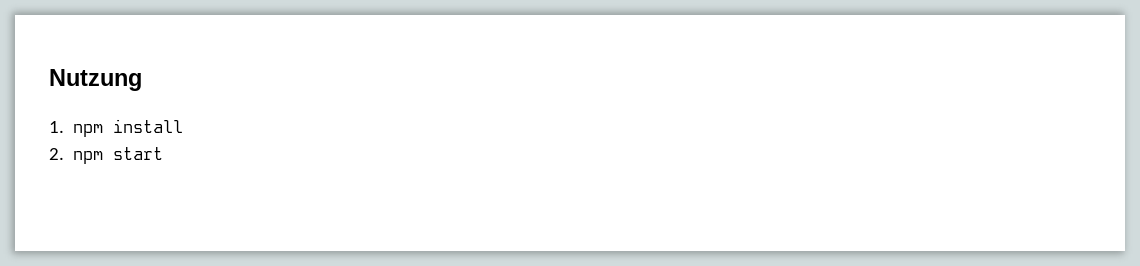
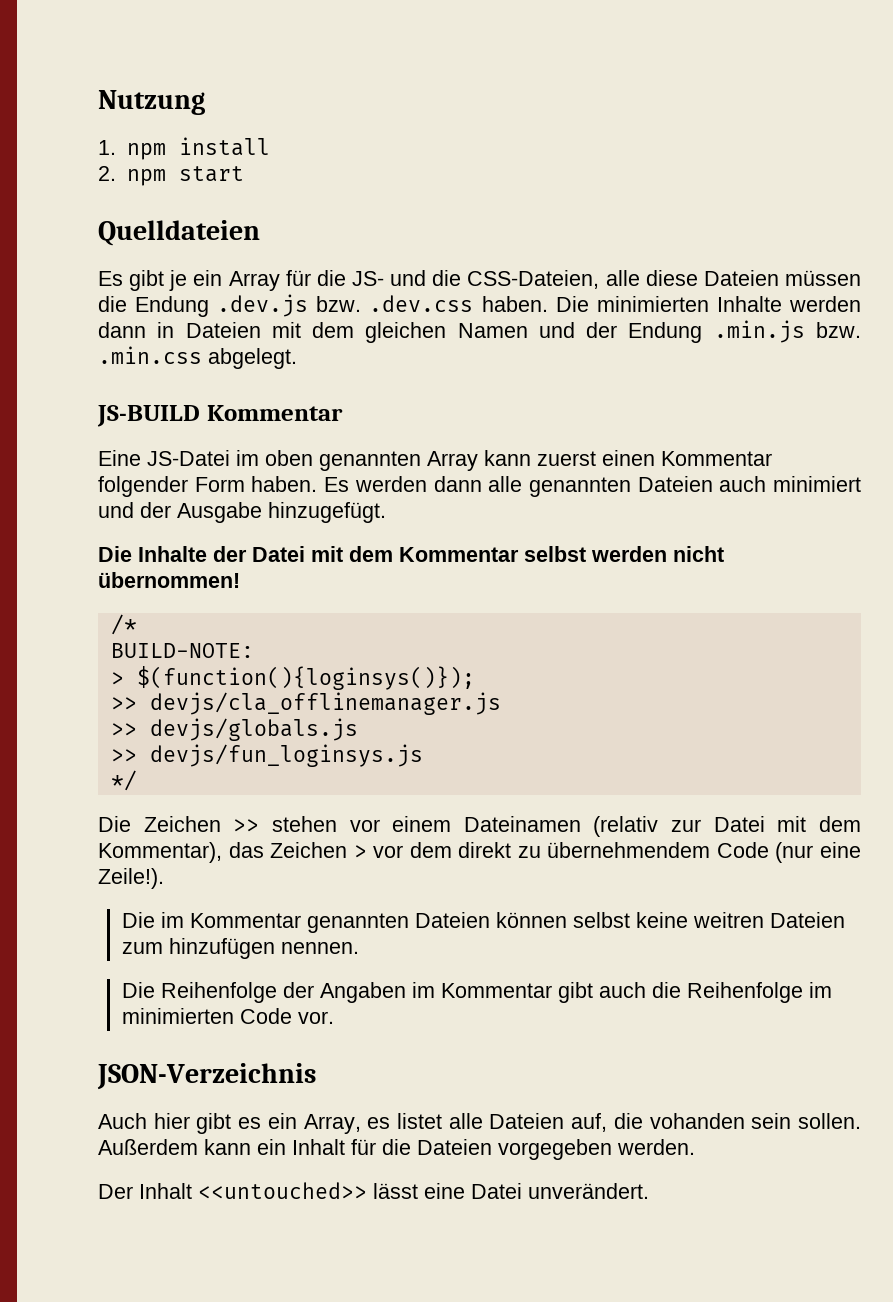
(164, 153) none -> [98,220,260,246] [98,270,861,291] [98,294,861,317] [98,320,861,343] [98,346,297,369] [97,405,343,427] [98,450,772,471] [98,476,861,497] [98,502,386,523] [98,546,724,562] [98,572,240,588] [110,614,137,635] [110,643,254,658] [110,666,475,690] [110,692,501,715] [110,718,358,741] [110,744,423,767] [110,770,137,791] [98,816,861,837] [98,842,861,863] [98,868,164,889] [122,912,846,933] [122,938,360,959] [122,982,833,1003] [122,1008,335,1024] [97,1063,316,1090] [98,1113,861,1134] [98,1139,695,1160] [98,1182,649,1199] // Quelldateien // Es gibt je ein Array für die JS- und die CSS-Dateien, alle diese Dateien müssen die Endung .dev.js bzw. .dev.css haben. Die minimierten Inhalte werden dann in Dateien mit dem gleichen Namen und der Endung .min.js bzw. .min.css abgelegt. // JS-BUILD Kommentar // Eine JS-Datei im oben genannten Array kann zuerst einen Kommentar folgender Form haben. Es werden dann alle genannten Dateien auch minimiert und der Ausgabe hinzugefügt. // Die Inhalte der Datei mit dem Kommentar selbst werden nicht übernommen! // /* // BUILD-NOTE: // > $(function(){loginsys()}); // >> devjs/cla_offlinemanager.js // >> devjs/globals.js // >> devjs/fun_loginsys.js // */ // Die Zeichen >> stehen vor einem Dateinamen (relativ zur Datei mit dem Kommentar), das Zeichen > vor dem direkt zu übernehmendem Code (nur eine Zeile!). // Die im Kommentar genannten Dateien können selbst keine weitren Dateien zum hinzufügen nennen. // Die Reihenfolge der Angaben im Kommentar gibt auch die Reihenfolge im minimierten Code vor. // JSON-Verzeichnis // Auch hier gibt es ein Array, es listet alle Dateien auf, die vohanden sein sollen. Außerdem kann ein Inhalt für die Dateien vorgegeben werden. // Der Inhalt <<untouched>> lässt eine Datei unverändert.

